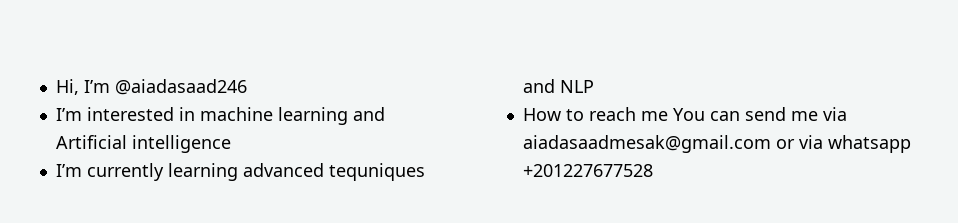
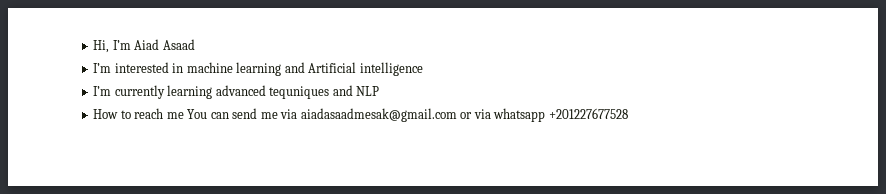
[114,79,247,95] @aiadasaad246 -> [134,39,195,50] Aiad Asaad

